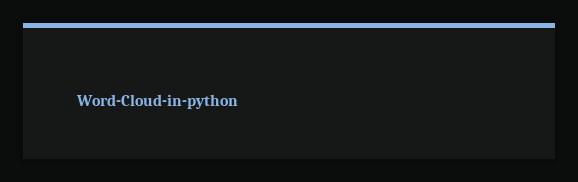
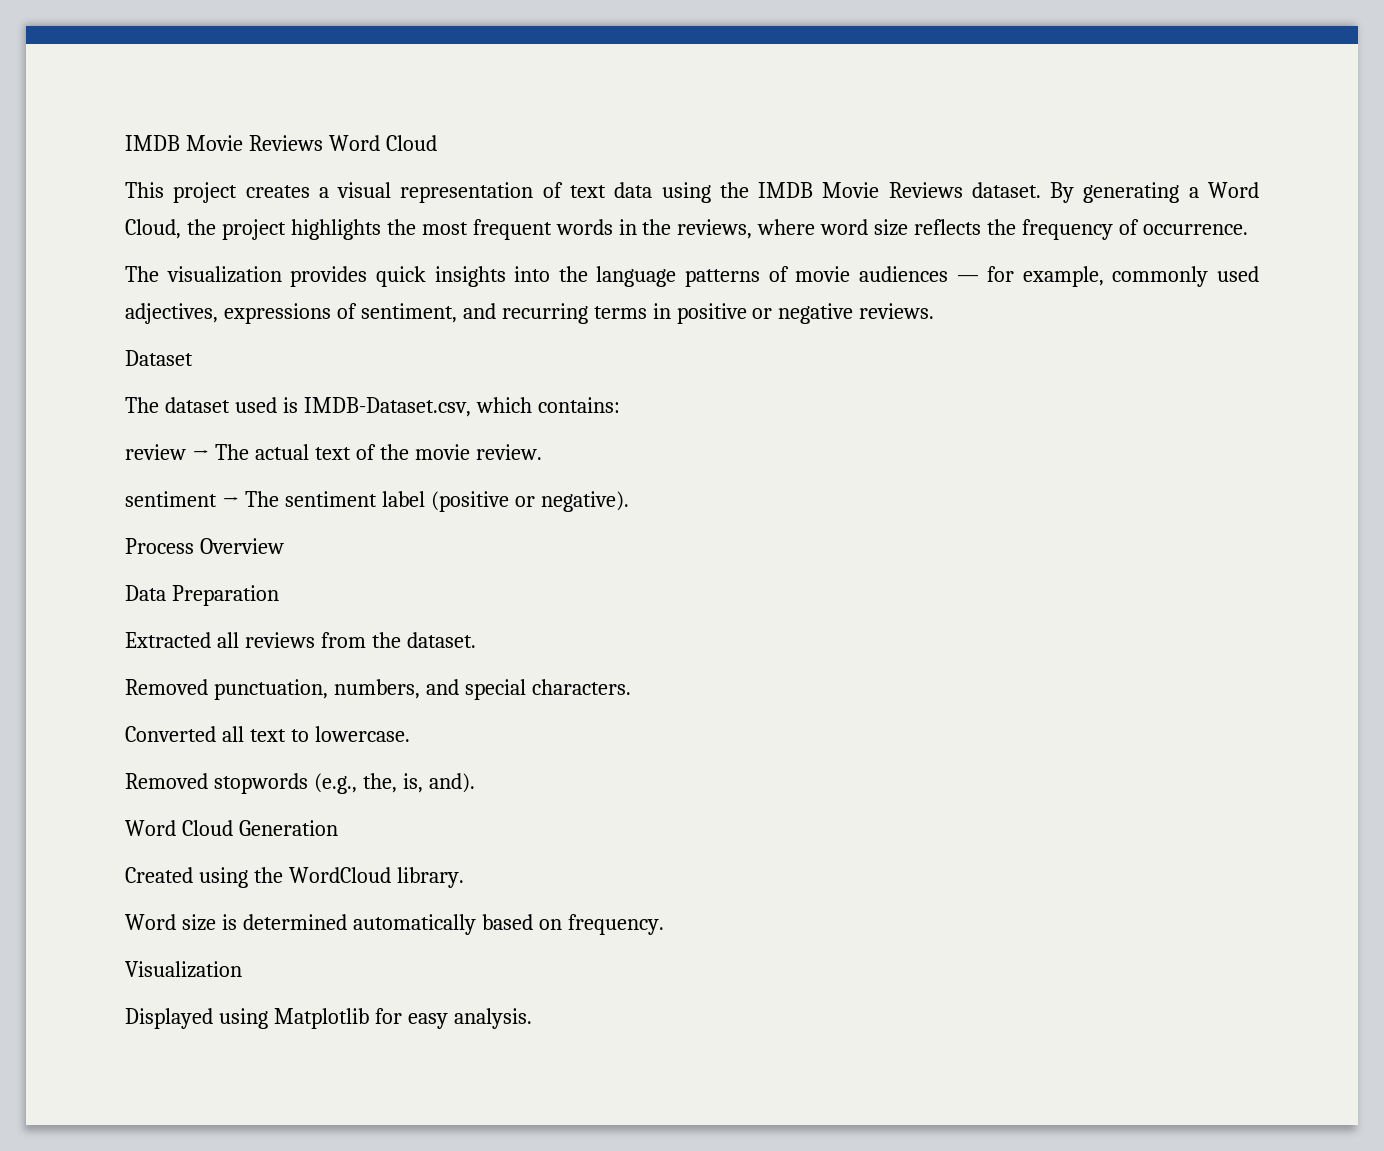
[76,94,238,109] Word-Cloud-in-python -> [125,135,437,151] [125,182,1260,203] [125,219,1248,240] [125,266,1259,287] [125,303,935,324] [125,350,193,366] [125,397,620,417] [125,444,542,460] [125,491,629,512] [125,538,284,554] [125,585,279,606] [125,632,476,648] [125,679,631,700] [125,726,410,742] [125,773,475,794] [125,820,338,836] [125,867,464,888] [125,914,664,935] [125,961,242,978] [125,1008,532,1029] IMDB Movie Reviews Word Cloud // This project creates a visual representation of text data using the IMDB Movie Reviews dataset. By generating a Word Cloud, the project highlights the most frequent words in the reviews, where word size reflects the frequency of occurrence. // The visualization provides quick insights into the language patterns of movie audiences — for example, commonly used adjectives, expressions of sentiment, and recurring terms in positive or negative reviews. // Dataset // The dataset used is IMDB-Dataset.csv, which contains: // review → The actual text of the movie review. // sentiment → The sentiment label (positive or negative). // Process Overview // Data Preparation // Extracted all reviews from the dataset. // Removed punctuation, numbers, and special characters. // Converted all text to lowercase. // Removed stopwords (e.g., the, is, and). // Word Cloud Generation // Created using the WordCloud library. // Word size is determined automatically based on frequency. // Visualization // Displayed using Matplotlib for easy analysis.

